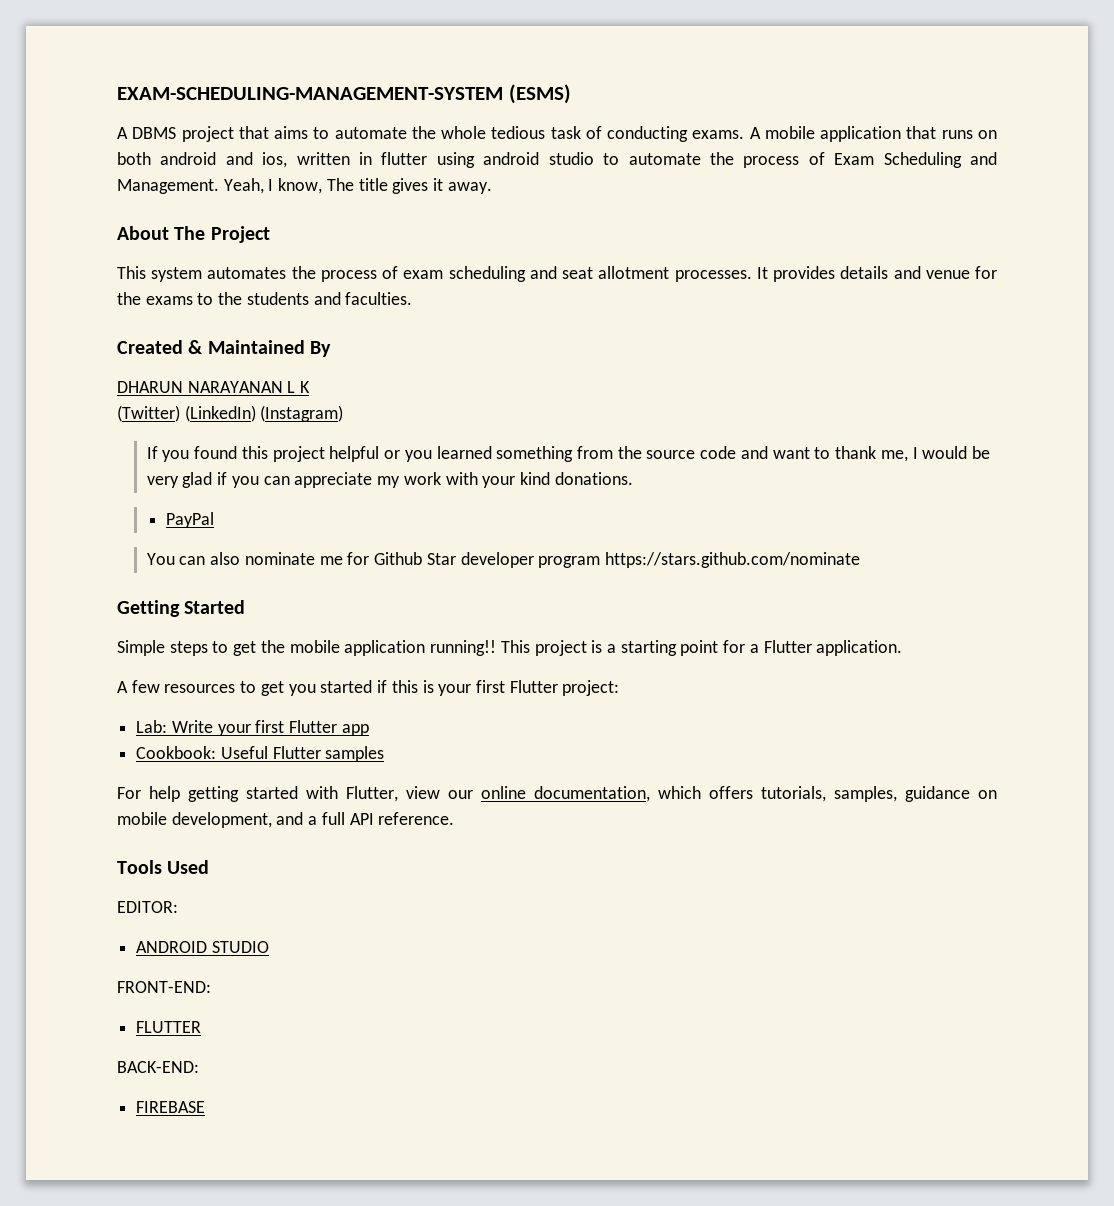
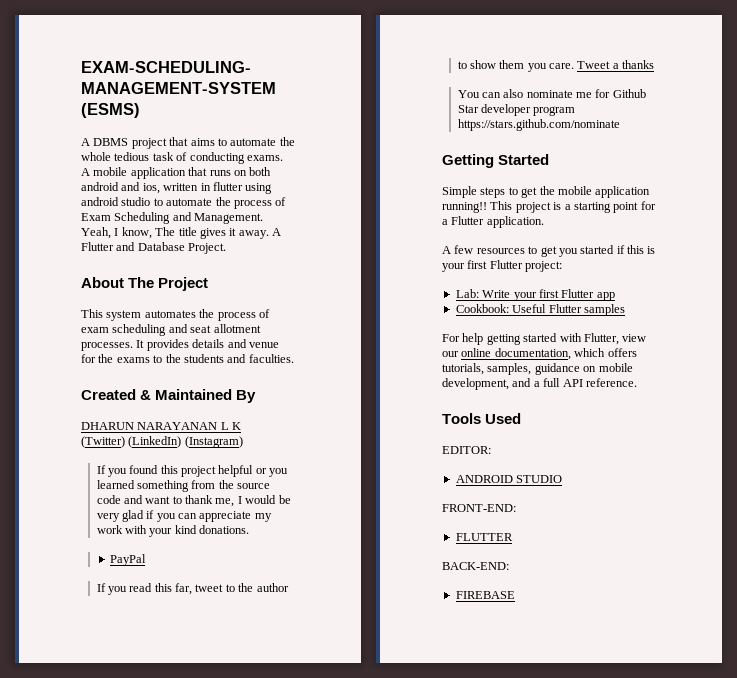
(492, 188) none -> [272,228,281,236] [81,242,227,254] A Flutter and Database Project.
(214, 520) none -> [96,583,289,595] [457,60,655,72] // If you read this far, tweet to the author to show them you care. Tweet a thanks

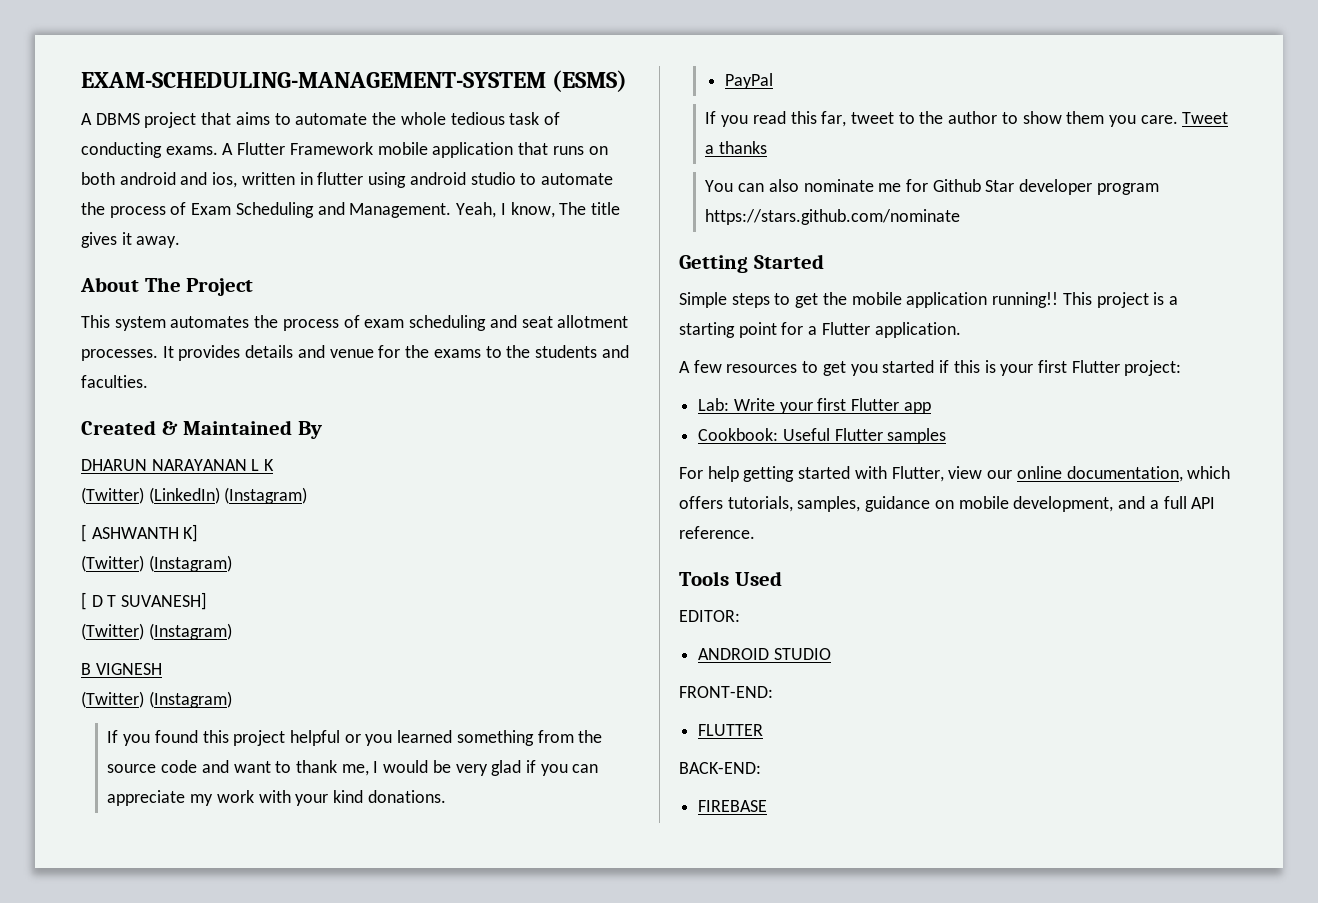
(90, 172) none -> [237,142,373,155] Flutter Framework
[272,228,281,236] [81,242,227,254] A Flutter and Database Project. -> (181, 242) none
(243, 442) none -> [81,524,199,542] [81,555,232,572] [81,592,208,610] [81,623,232,640] [81,663,162,675] [81,691,232,708] // [ ASHWANTH K] // (Twitter) (Instagram) // [ D T SUVANESH] // (Twitter) (Instagram) // B VIGNESH // (Twitter) (Instagram)

